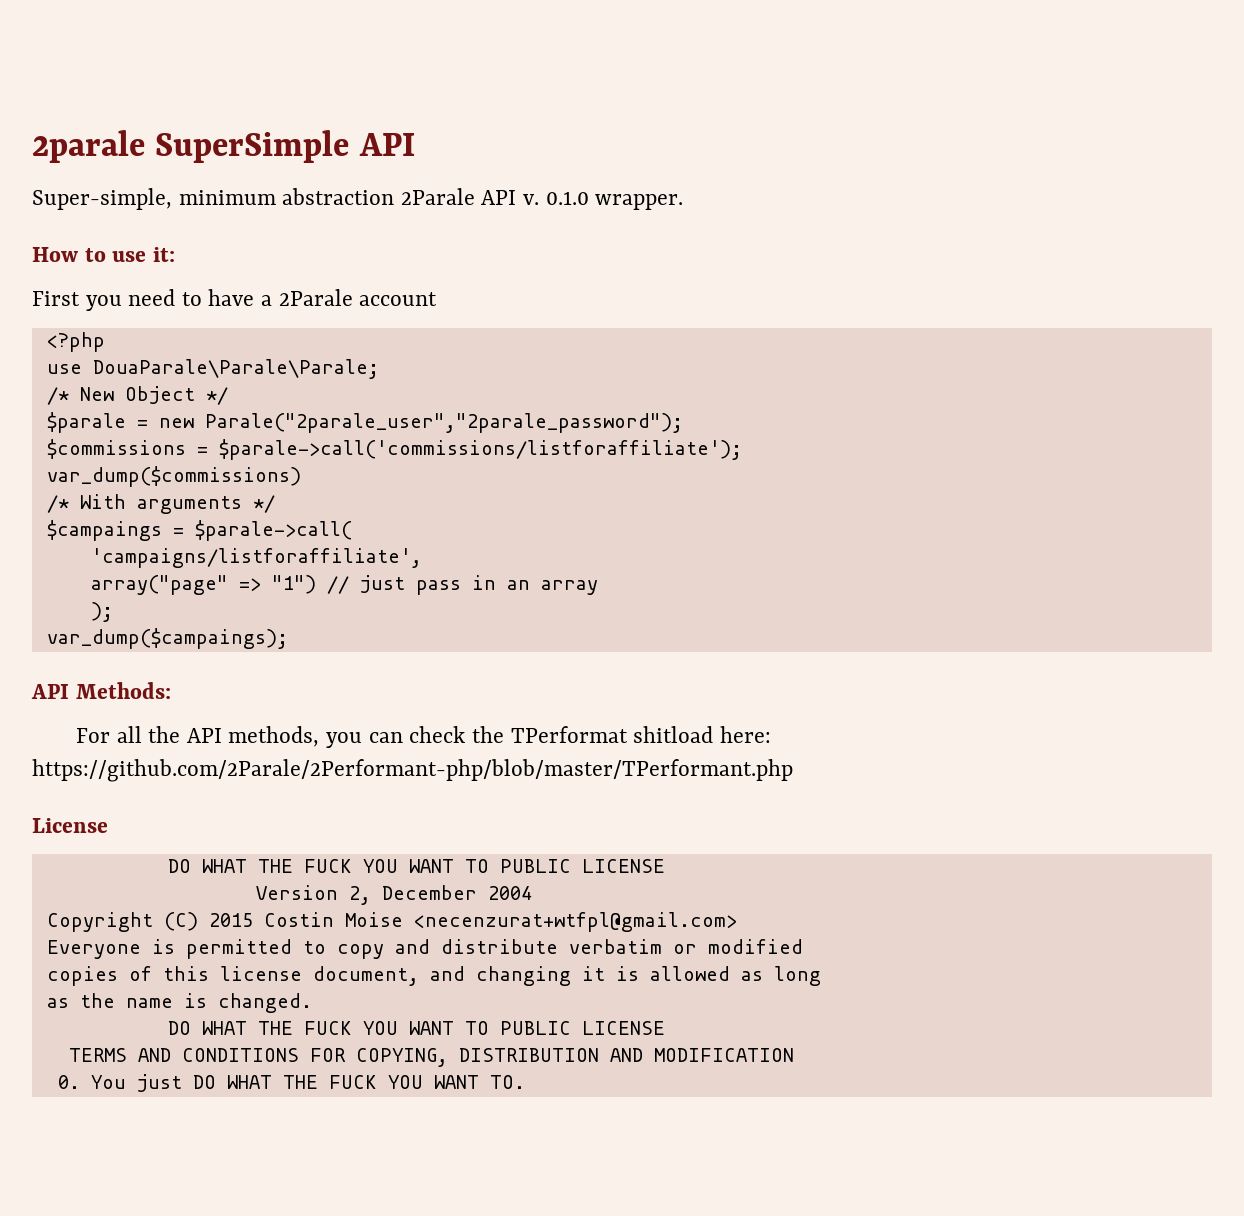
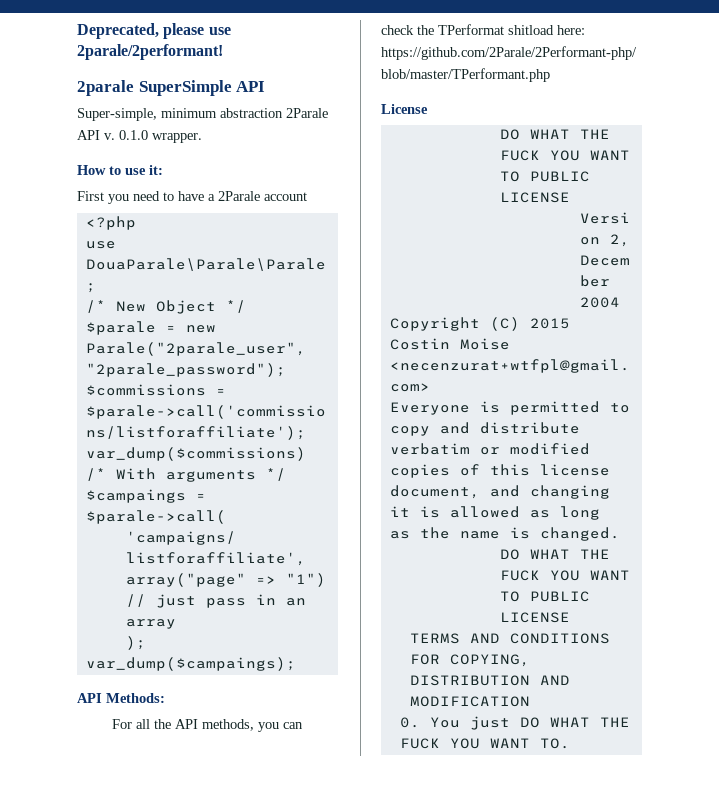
(32, 146) none -> [77,23,231,39] [77,44,223,60] Deprecated, please use 2parale/2performant! //

